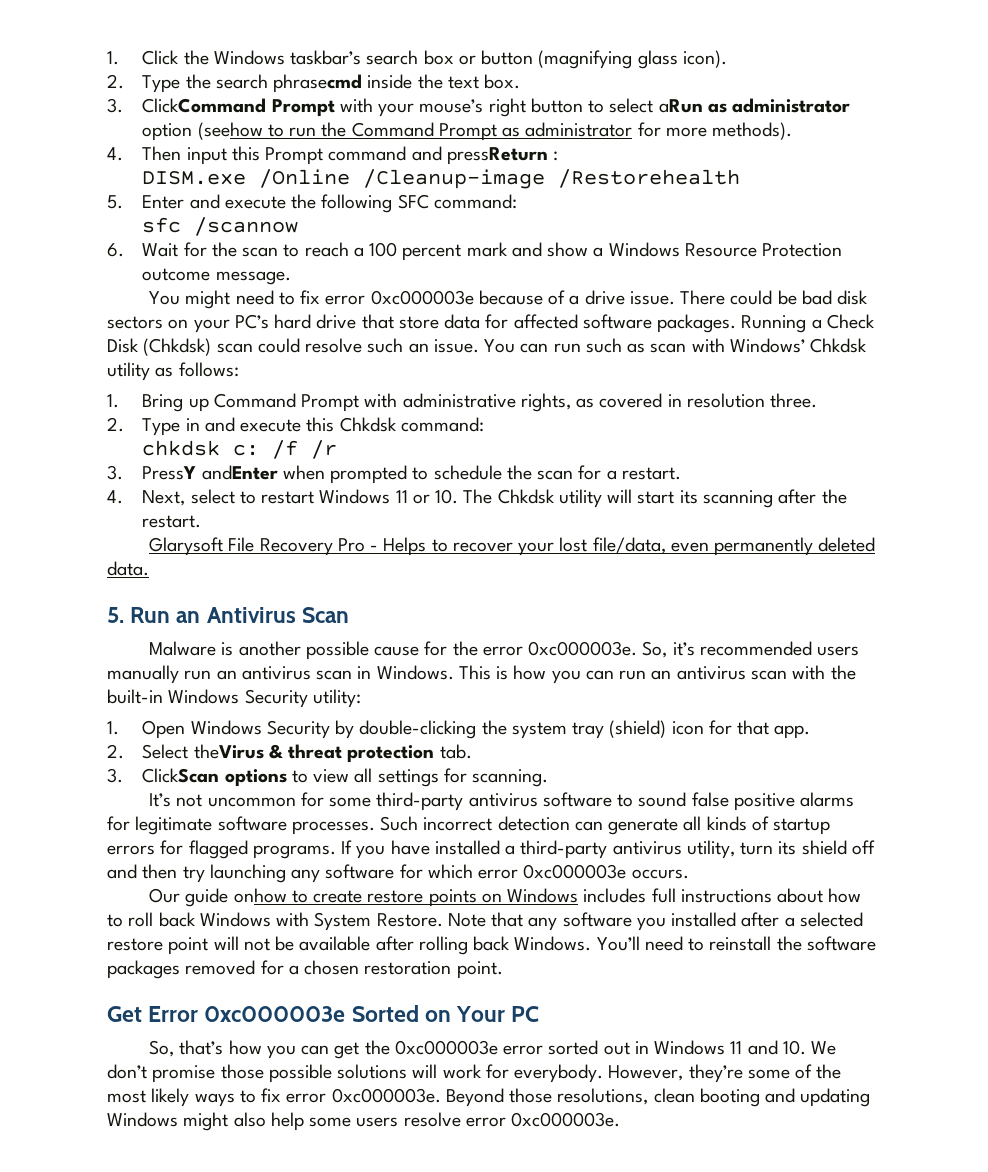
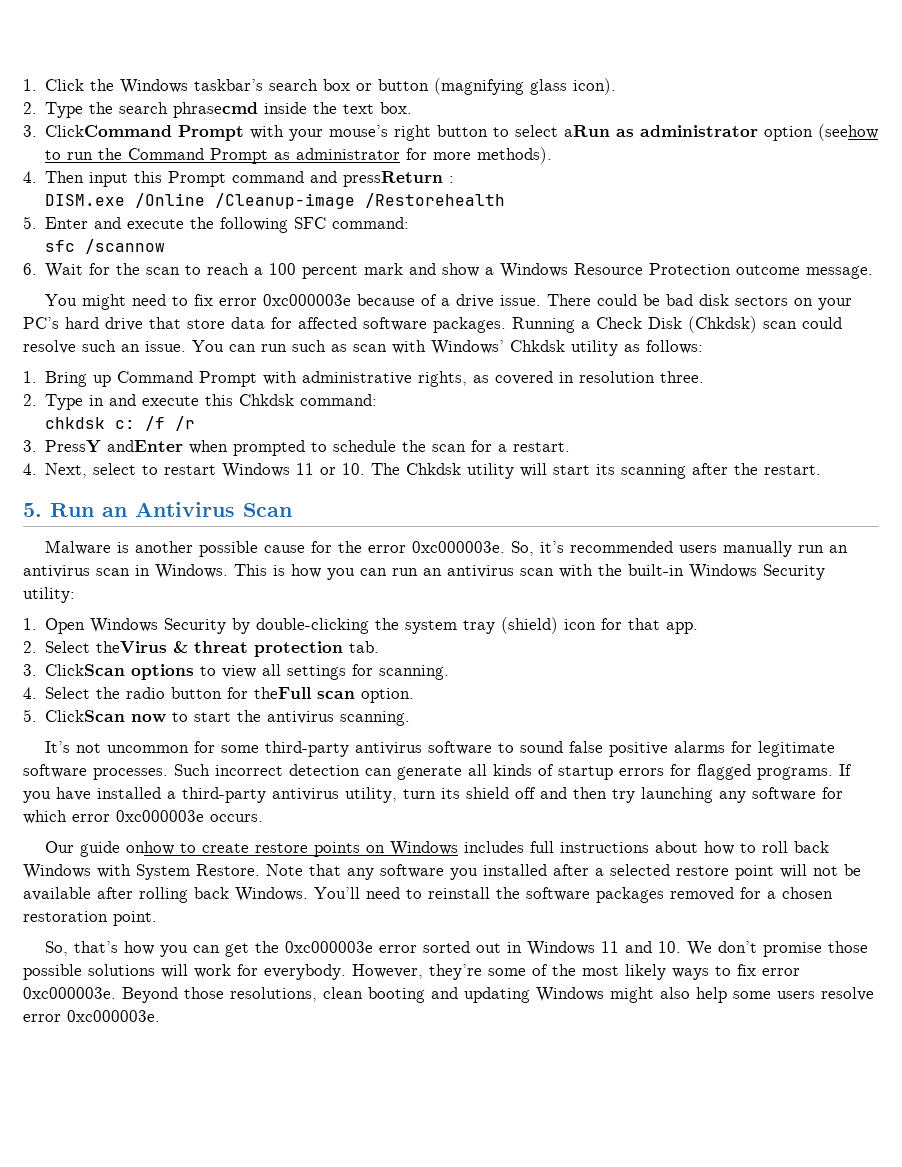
[149,537,876,556] [107,561,149,576] // Glarysoft File Recovery Pro - Helps to recover your lost file/data, even permanently deleted data. -> (822, 470) none
(549, 778) none -> [23,687,415,703] [23,709,411,726] // 4. Select the radio button for theFull scan option. // 5. ClickScan now to start the antivirus scanning.
[107,1005,540,1022] // Get Error 0xc000003e Sorted on Your PC -> (157, 918) none

